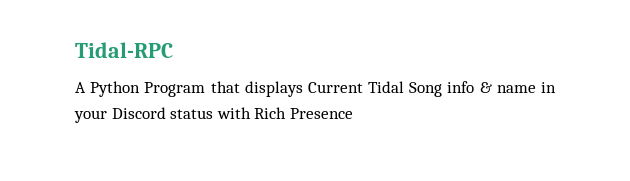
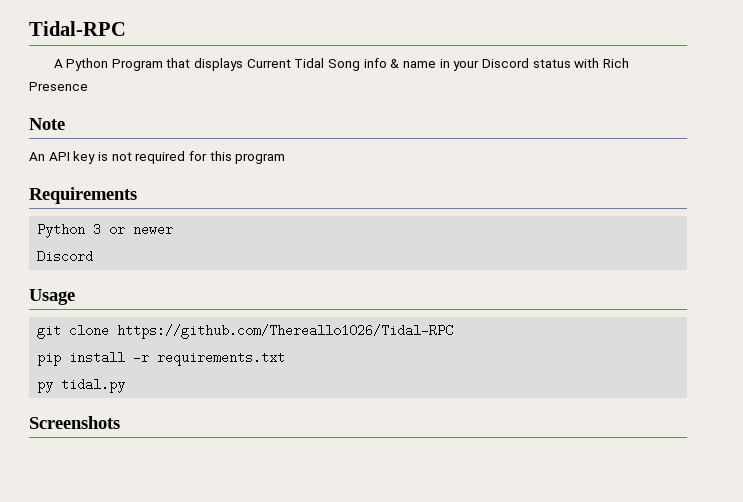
(353, 113) none -> [29,118,65,130] [29,151,286,164] [29,187,137,204] [37,223,174,238] [37,250,94,263] [29,289,75,305] [37,324,454,339] [37,351,286,366] [37,378,126,393] [29,416,120,429] // Note // An API key is not required for this program // Requirements // Python 3 or newer // Discord // Usage // git clone https://github.com/Thereallo1026/Tidal-RPC // pip install -r requirements.txt // py tidal.py // Screenshots

